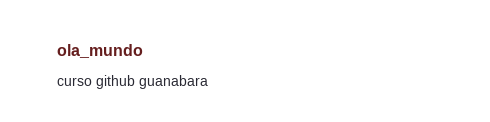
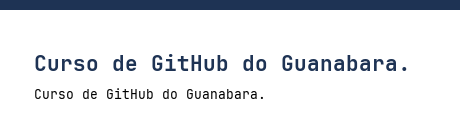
[57,44,143,58] [57,75,208,89] ola_mundo // curso github guanabara -> [34,54,411,71] [34,88,266,99] Curso de GitHub do Guanabara. // Curso de GitHub do Guanabara.

